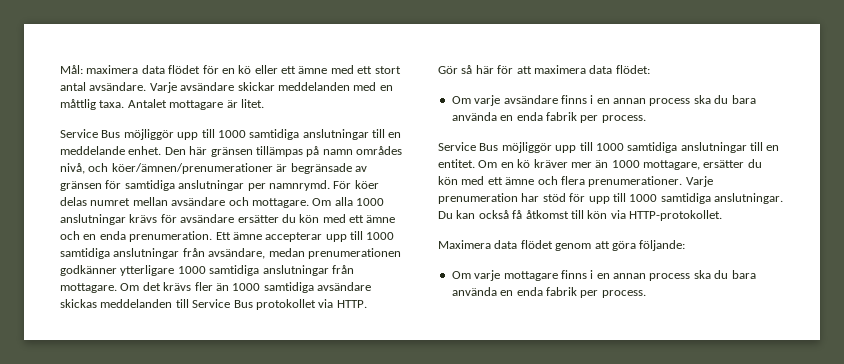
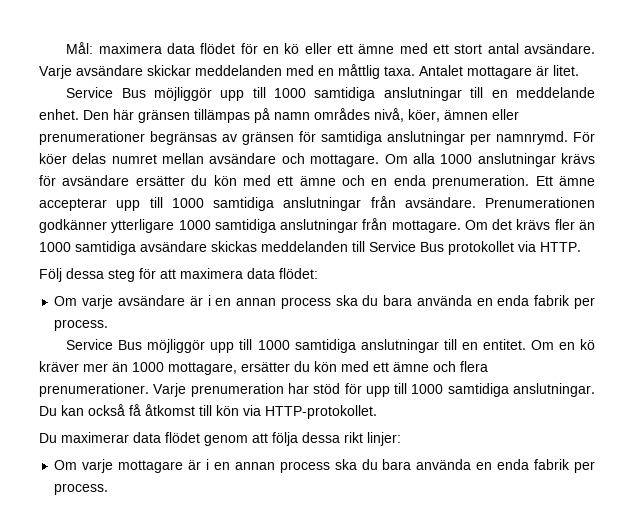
[88,163,352,174] och köer/ämnen/prenumerationer är begränsade -> [408,109,519,122] [39,131,217,145] köer, ämnen eller prenumerationer begränsas
[208,248,401,259] avsändare, medan prenumerationen -> [404,197,595,208] avsändare. Prenumerationen
[438,65,494,74] Gör så här -> [39,268,135,282] Följ dessa steg
[560,95,587,104] finns -> [189,296,203,306] är
[438,240,491,249] Maximera -> [39,432,129,443] Du maximerar
[611,240,686,251] göra följande: -> [272,432,401,446] följa dessa rikt linjer:
[560,270,587,279] finns -> [188,460,202,470] är

